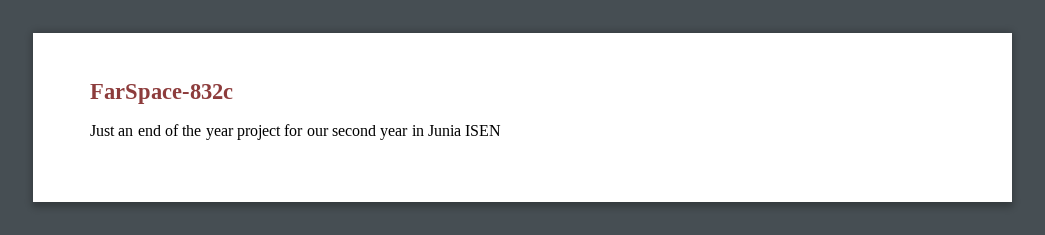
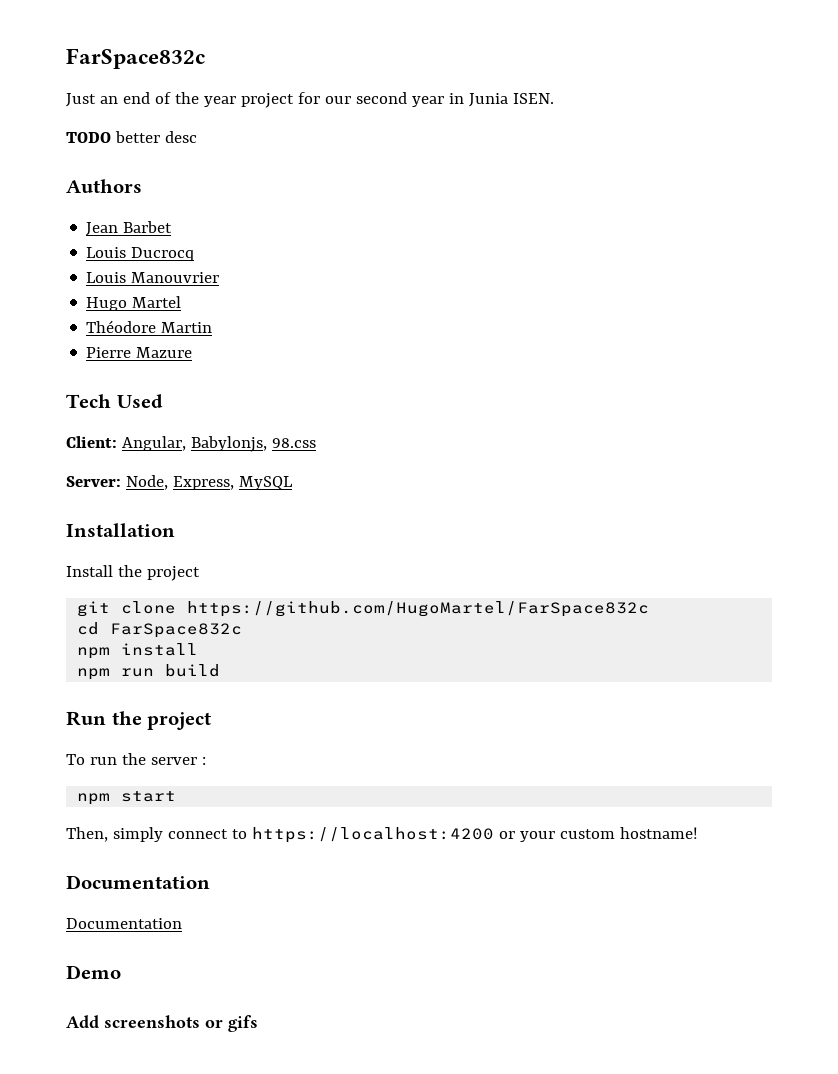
[90,84,233,104] FarSpace-832c -> [66,48,205,69] FarSpace832c
[465,125,502,136] ISEN -> [512,93,554,104] [66,131,197,143] [66,179,142,193] [86,221,173,236] [86,247,195,261] [86,272,220,283] [86,296,182,311] [86,320,213,333] [86,347,193,358] [66,394,163,408] [66,436,316,452] [66,475,293,490] [66,523,175,537] [66,565,200,581] [77,601,650,617] [77,622,243,638] [77,643,199,659] [77,664,221,680] [66,711,212,730] [66,753,206,765] [77,791,177,805] [66,827,698,843] [66,875,210,889] [66,918,182,929] [66,965,121,979] [66,1015,258,1032] ISEN. // TODO better desc // Authors // Jean Barbet // Louis Ducrocq // Louis Manouvrier // Hugo Martel // Théodore Martin // Pierre Mazure // Tech Used // Client: Angular, Babylonjs, 98.css // Server: Node, Express, MySQL // Installation // Install the project // git clone https://github.com/HugoMartel/FarSpace832c // cd FarSpace832c // npm install // npm run build // Run the project // To run the server : // npm start // Then, simply connect to https://localhost:4200 or your custom hostname! // Documentation // Documentation // Demo // Add screenshots or gifs

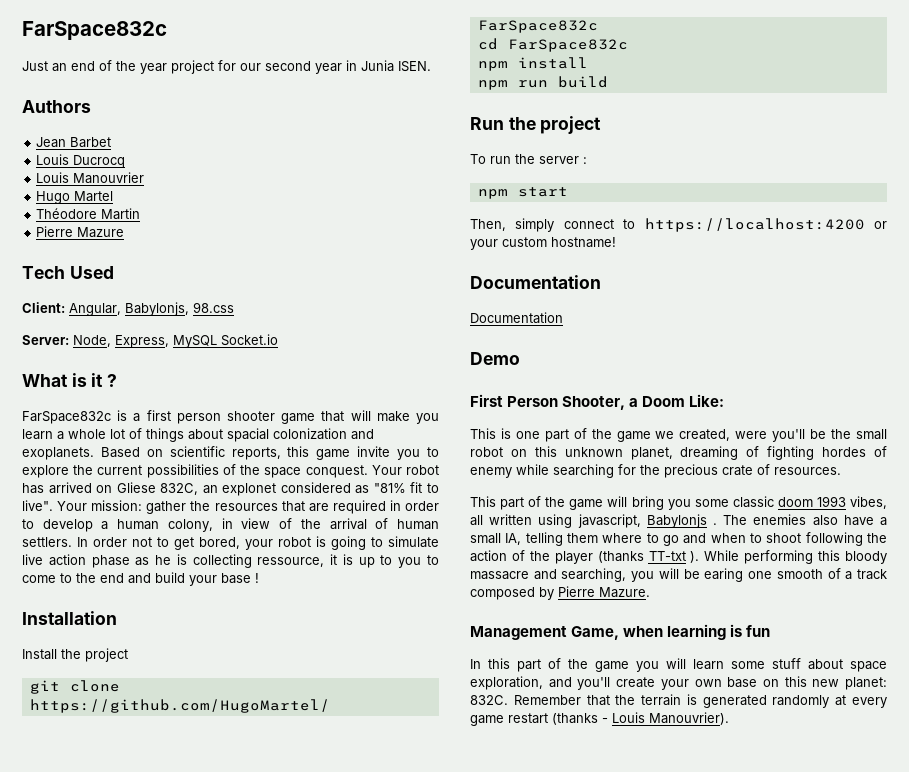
[66,131,197,143] // TODO better desc -> (431, 66) none
(293, 483) none -> [221,334,278,346] [22,373,118,387] [22,410,439,424] [22,428,374,442] [22,446,440,460] [22,464,440,478] [22,482,439,496] [22,500,440,514] [22,518,440,532] [22,536,439,550] [22,554,440,568] [22,572,259,586] Socket.io // What is it ? // FarSpace832c is a first person shooter game that will make you learn a whole lot of things about spacial colonization and exoplanets. Based on scientific reports, this game invite you to explore the current possibilities of the space conquest. Your robot has arrived on Gliese 832C, an explonet considered as "81% fit to live". Your mission: gather the resources that are required in order to develop a human colony, in view of the arrival of human settlers. In order not to get bored, your robot is going to simulate live action phase as he is collecting ressource, it is up to you to come to the end and build your base !
[66,1015,258,1032] Add screenshots or gifs -> [470,394,725,410] [470,428,887,442] [470,446,888,460] [470,464,841,478] [470,496,887,510] [470,514,887,528] [470,532,887,546] [470,550,887,564] [470,568,887,582] [470,586,650,600] [470,624,771,640] [470,658,887,672] [470,676,887,690] [470,694,887,708] [470,712,729,726] First Person Shooter, a Doom Like: // This is one part of the game we created, were you'll be the small robot on this unknown planet, dreaming of fighting hordes of enemy while searching for the precious crate of resources. // This part of the game will bring you some classic doom 1993 vibes, all written using javascript, Babylonjs . The enemies also have a small IA, telling them where to go and when to shoot following the action of the player (thanks TT-txt ). While performing this bloody massacre and searching, you will be earing one smooth of a track composed by Pierre Mazure. // Management Game, when learning is fun // In this part of the game you will learn some stuff about space exploration, and you'll create your own base on this new planet: 832C. Remember that the terrain is generated randomly at every game restart (thanks - Louis Manouvrier).

